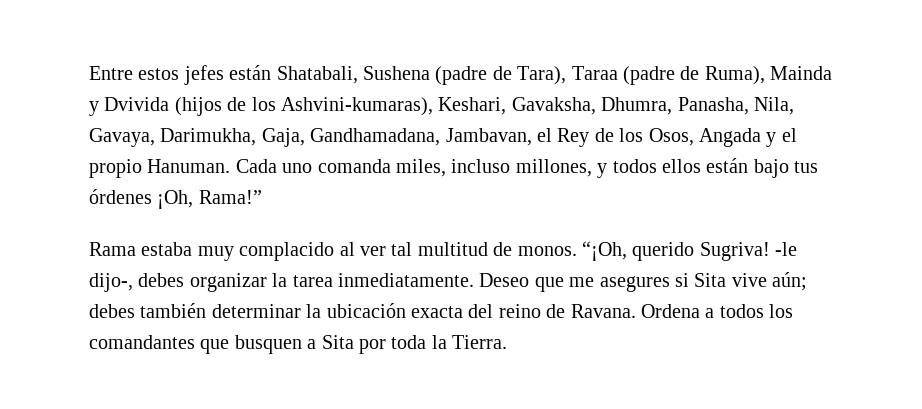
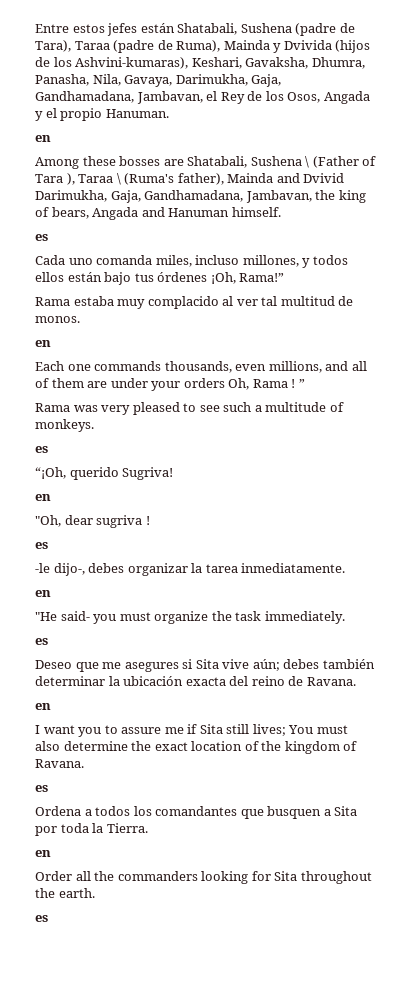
(231, 166) none -> [35,135,51,142] [35,156,377,169] [35,173,345,185] [35,190,366,203] [35,207,281,220] [35,234,48,241] // en // Among these bosses are Shatabali, Sushena \ (Father of Tara ), Taraa \ (Ruma's father), Mainda and Dvivid Darimukha, Gaja, Gandhamadana, Jambavan, the king of bears, Angada and Hanuman himself. // es //
[581,241,770,261] “¡Oh, querido Sugriva! -> [35,340,51,347] [35,361,367,373] [35,378,305,391] [35,402,344,415] [35,419,94,432] [35,446,48,453] [35,467,174,480] [35,494,51,501] [35,515,150,528] [35,542,48,549] // en // Each one commands thousands, even millions, and all of them are under your orders Oh, Rama ! ” // Rama was very pleased to see such a multitude of monkeys. // es // “¡Oh, querido Sugriva! // en // "Oh, dear sugriva ! // es //
(474, 280) none -> [35,590,51,597] [35,611,345,624] [35,638,48,645] // en // "He said- you must organize the task immediately. // es //
(636, 311) none -> [35,703,51,710] [35,724,348,737] [35,741,358,754] [35,759,84,768] [35,785,48,792] // en // I want you to assure me if Sita still lives; You must also determine the exact location of the kingdom of Ravana. // es //
(508, 342) none -> [35,850,51,857] [35,871,372,884] [35,888,95,898] [35,915,48,922] // en // Order all the commanders looking for Sita throughout the earth. // es

